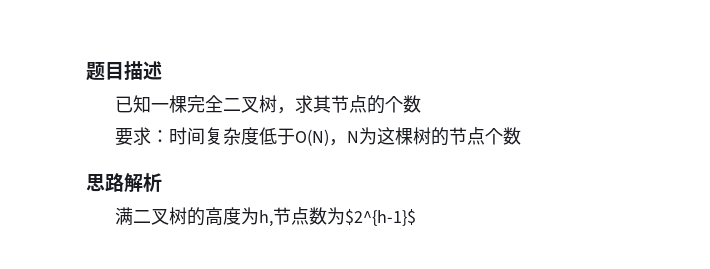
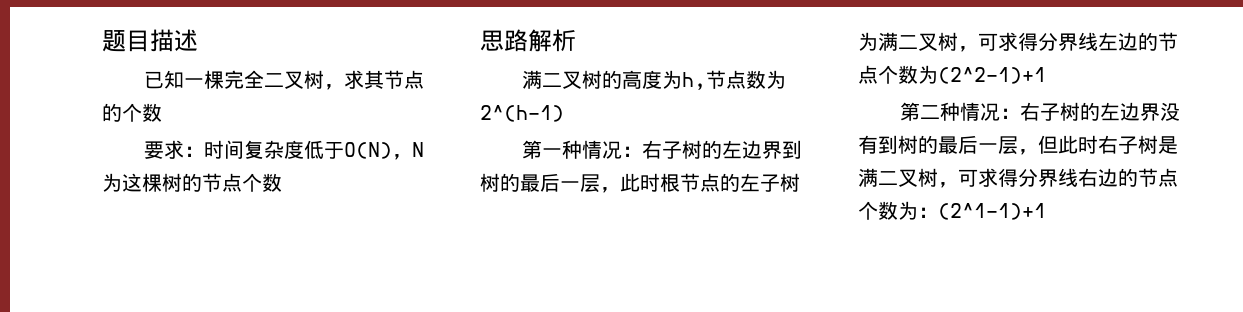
[344,209,416,226] $2^{h-1}$ -> [480,105,564,122] [522,140,803,159] [480,173,800,193] [858,32,1178,52] [858,65,1046,84] [900,102,1181,121] [858,135,1178,155] [858,168,1178,188] [858,201,1046,220] 2^(h-1) // 第一种情况：右子树的左边界到树的最后一层，此时根节点的左子树为满二叉树，可求得分界线左边的节点个数为(2^2-1)+1 // 第二种情况：右子树的左边界没有到树的最后一层，但此时右子树是满二叉树，可求得分界线右边的节点个数为：(2^1-1)+1

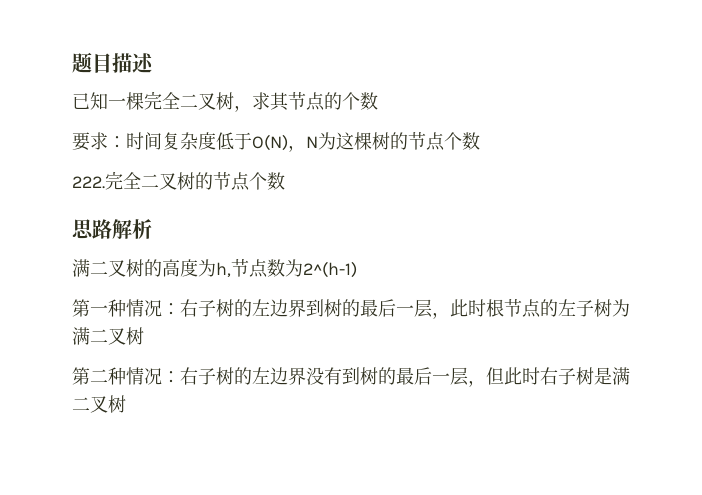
(282, 182) none -> [72,171,285,191] // 222.完全二叉树的节点个数
[958,32,1178,52] [858,65,1046,84] ，可求得分界线左边的节点个数为(2^2-1)+1 -> (144, 336) none
[938,168,1178,188] [858,201,1046,220] ，可求得分界线右边的节点个数为：(2^1-1)+1 -> (126, 404) none

